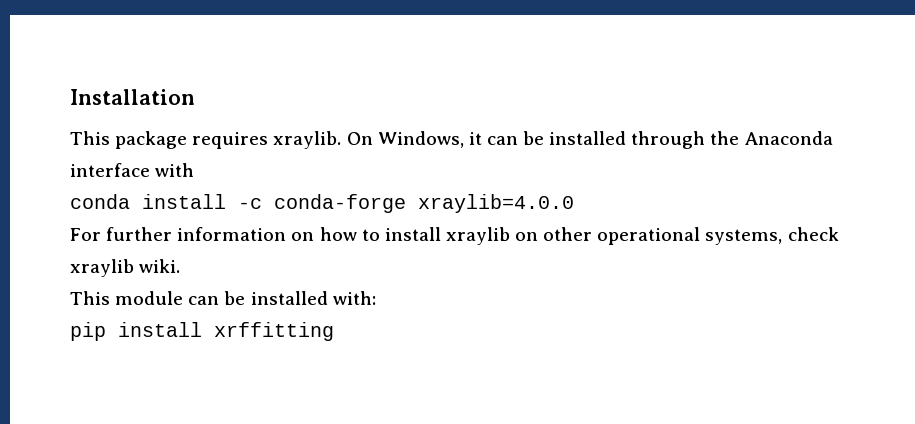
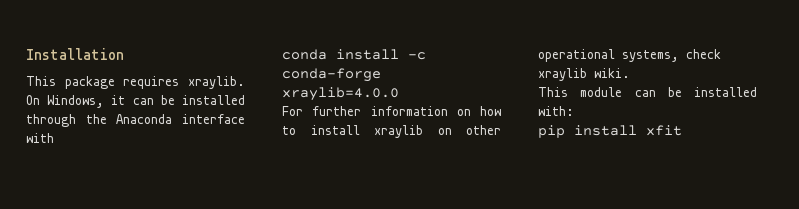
[214,322,334,341] xrffitting -> [646,125,682,136] xfit

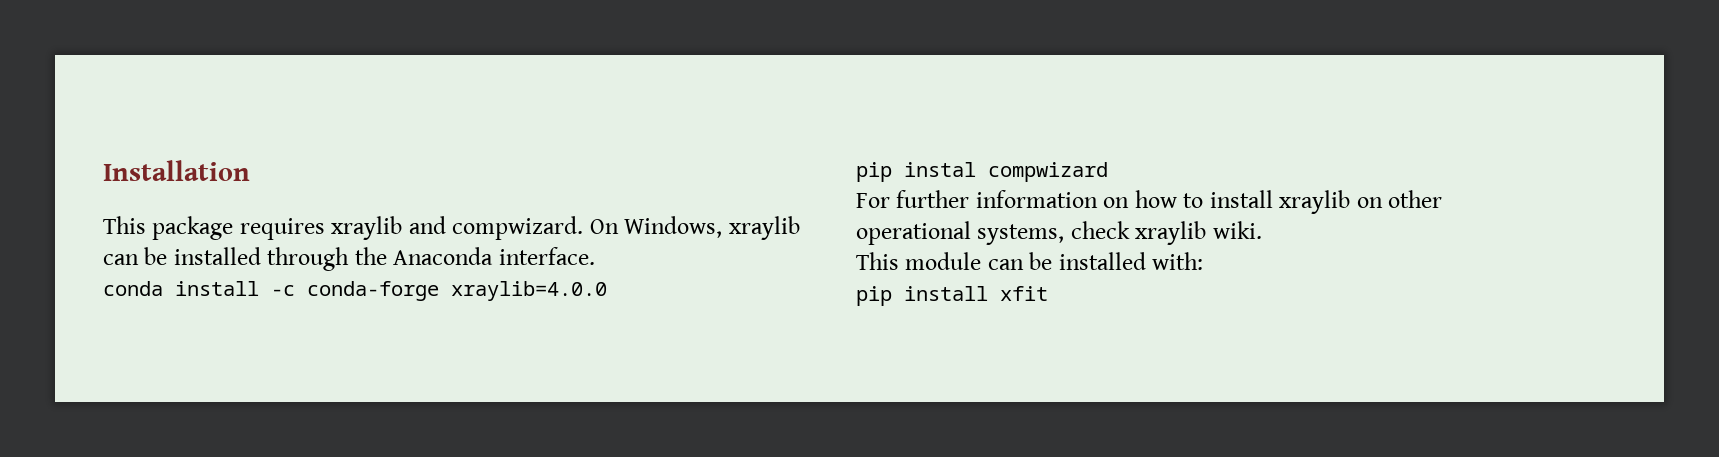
[187,76,245,89] xraylib. -> [331,216,584,240] xraylib and compwizard.
[111,95,126,105] it -> [728,216,800,240] xraylib
[181,114,245,124] [26,133,54,143] interface with -> [498,247,595,265] interface.
(399, 94) none -> [856,162,1108,182] // pip instal compwizard

